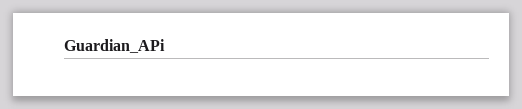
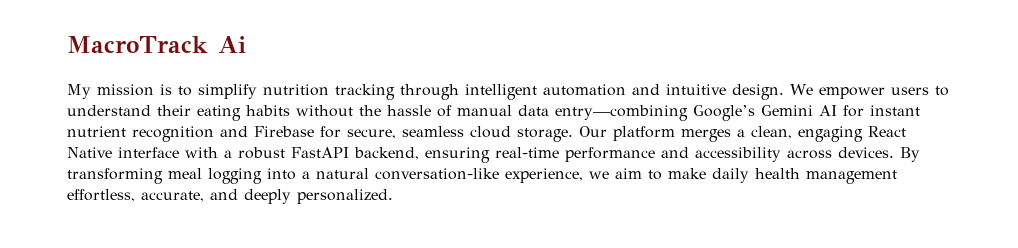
[64,39,165,53] Guardian_APi -> [67,36,246,53] [67,84,949,100] [67,105,920,121] [67,126,906,142] [67,147,920,163] [67,168,897,184] [67,189,393,204] MacroTrack Ai // My mission is to simplify nutrition tracking through intelligent automation and intuitive design. We empower users to understand their eating habits without the hassle of manual data entry—combining Google’s Gemini AI for instant nutrient recognition and Firebase for secure, seamless cloud storage. Our platform merges a clean, engaging React Native interface with a robust FastAPI backend, ensuring real-time performance and accessibility across devices. By transforming meal logging into a natural conversation-like experience, we aim to make daily health management effortless, accurate, and deeply personalized.

